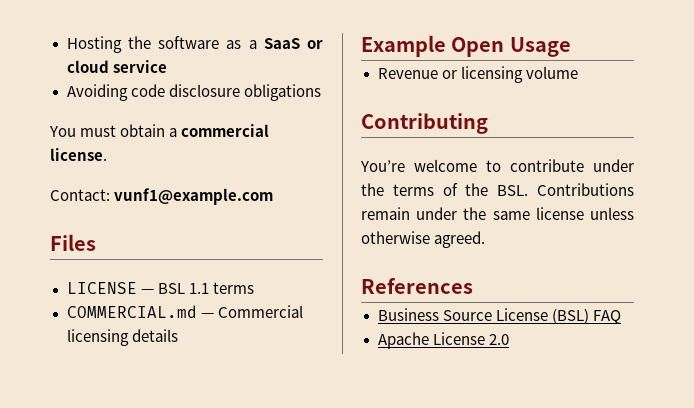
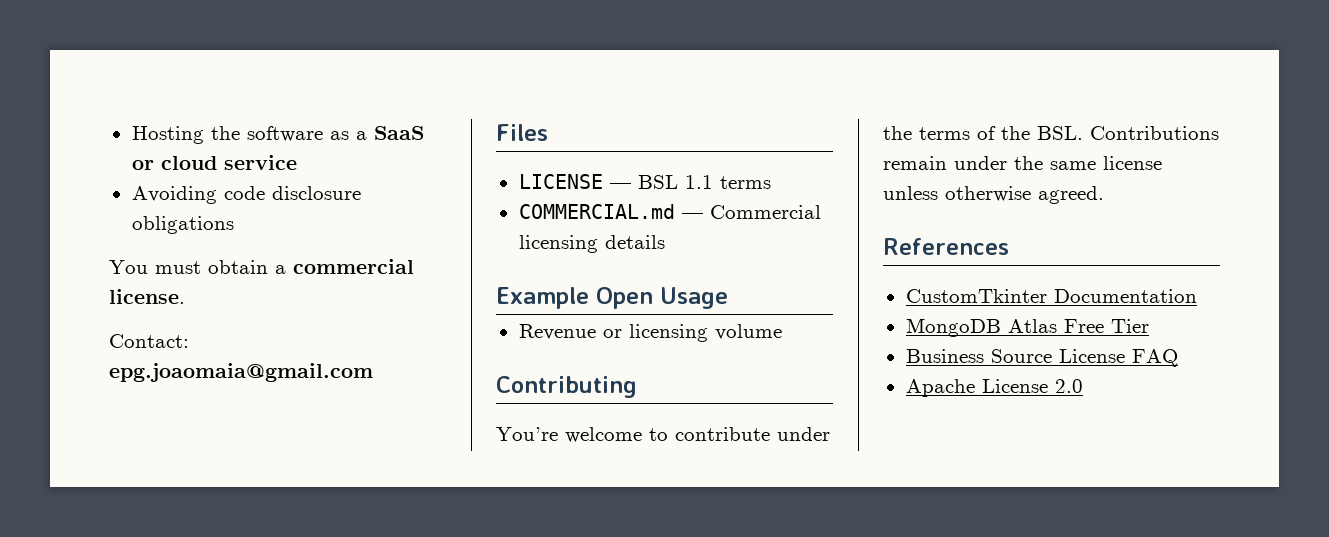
[114,188,274,205] vunf1@example.com -> [109,363,373,382] epg.joaomaia@gmail.com
(473, 286) none -> [905,289,1197,303] [905,318,1149,337] // CustomTkinter Documentation // MongoDB Atlas Free Tier
[551,308,589,324] (BSL) -> (1125, 356) none

